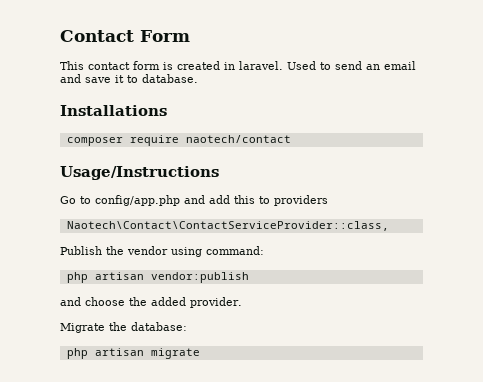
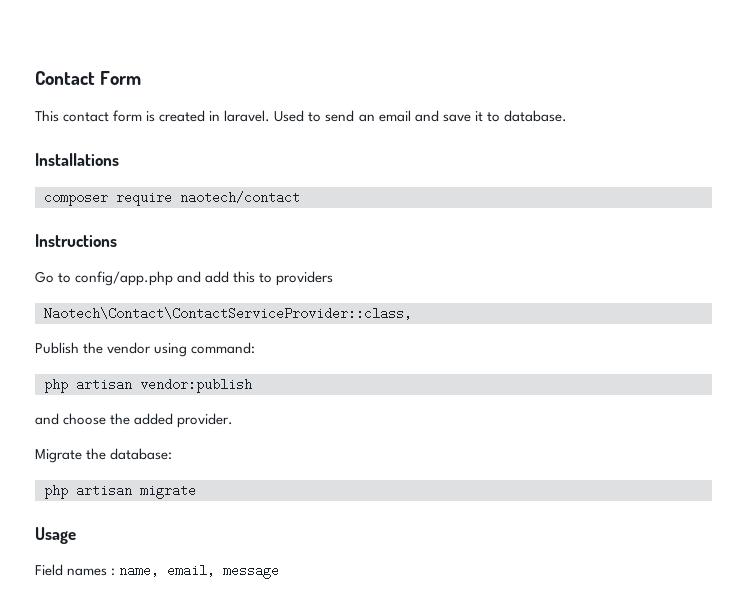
[60,166,219,180] Usage/Instructions -> [35,234,117,247] Instructions
(200, 353) none -> [35,527,76,544] [35,564,280,579] // Usage // Field names : name, email, message

